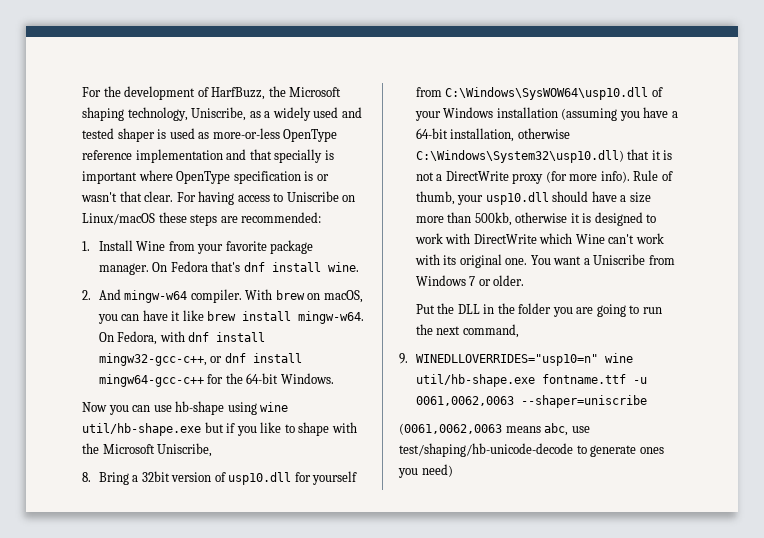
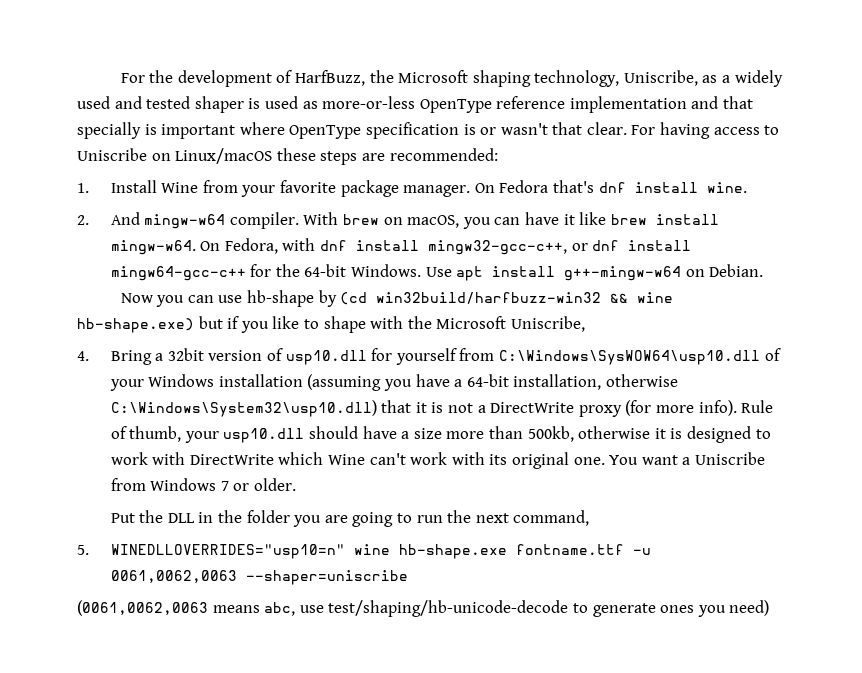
(334, 378) none -> [425,264,764,281] Use apt install g++-mingw-w64 on Debian.
[227,402,289,415] [82,423,201,436] using wine util/hb-shape.exe -> [318,290,674,307] [77,318,194,333] by (cd win32build/harfbuzz-win32 && wine hb-shape.exe)
[82,472,91,482] 8. -> [77,351,89,361] 4.
[399,353,408,364] 9. -> [77,545,89,555] 5.
[415,374,535,387] util/hb-shape.exe -> [398,544,507,559] hb-shape.exe

